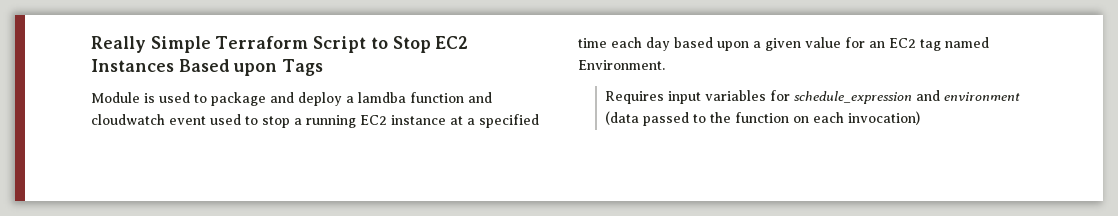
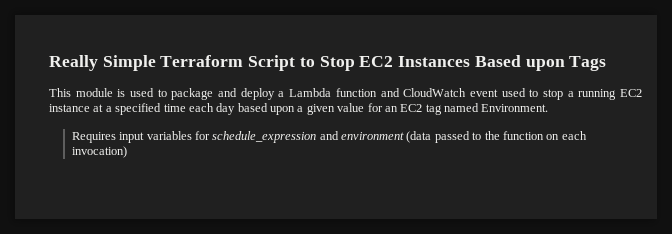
[91,92,140,103] Module -> [49,88,113,97] This module
[358,92,406,103] lamdba -> [289,88,332,97] Lambda
[91,114,165,125] cloudwatch -> [403,88,467,97] CloudWatch

